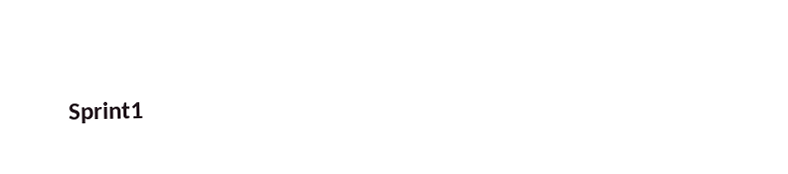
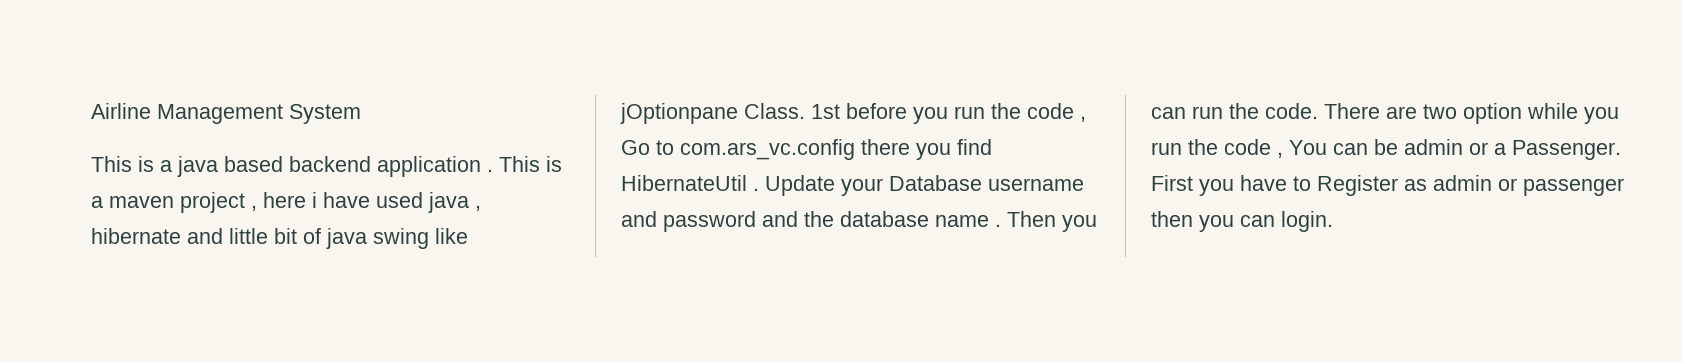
[68,101,144,124] Sprint1 -> [91,103,361,124] [91,156,562,177] [91,192,481,213] [91,228,468,249] [620,103,1086,124] [621,139,992,160] [621,175,1084,196] [621,211,1097,232] [1151,103,1619,124] [1151,139,1621,160] [1151,175,1624,196] [1151,211,1333,232] Airline Management System // This is a java based backend application . This is a maven project , here i have used java , hibernate and little bit of java swing like jOptionpane Class. 1st before you run the code , Go to com.ars_vc.config there you find HibernateUtil . Update your Database username and password and the database name . Then you can run the code. There are two option while you run the code , You can be admin or a Passenger. First you have to Register as admin or passenger then you can login.

